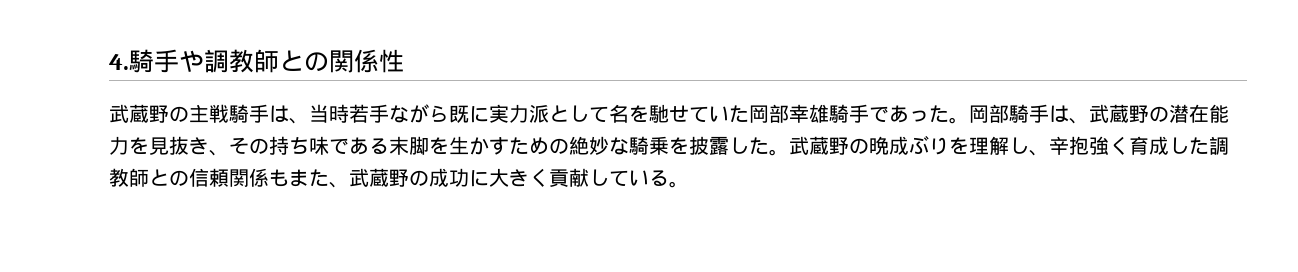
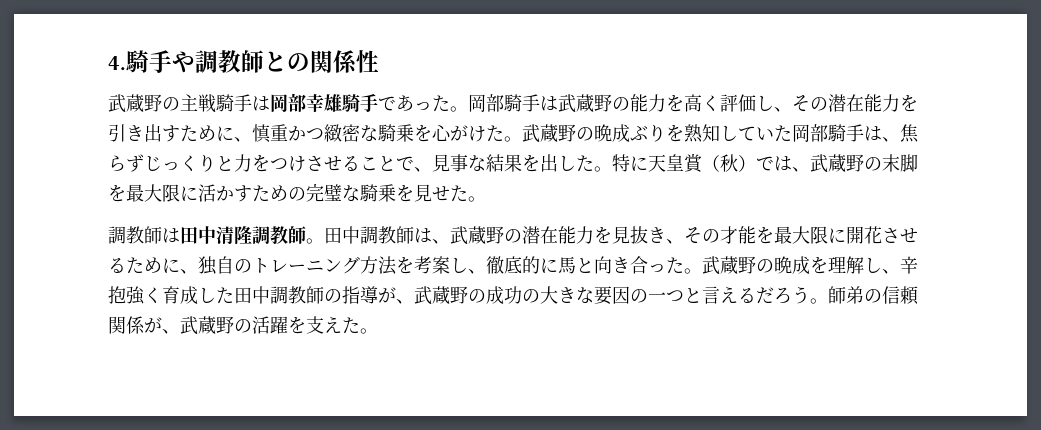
[289,104,749,124] 、当時若手ながら既に実力派として名を馳せていた -> (270, 103) none
(1069, 114) none -> [558,94,918,113] [108,124,919,143] [108,153,918,173] [108,183,486,202] [108,226,432,245] 武蔵野の能力を高く評価し、その潜在能力を引き出すために、慎重かつ緻密な騎乗を心がけた。武蔵野の晩成ぶりを熟知していた岡部騎手は、焦らずじっくりと力をつけさせることで、見事な結果を出した。特に天皇賞（秋）では、武蔵野の末脚を最大限に活かすための完璧な騎乗を見せた。 // 調教師は田中清隆調教師。田中調教師は
[269,135,949,156] 持ち味である末脚を生かすための絶妙な騎乗を披露した。武蔵野の晩成ぶり -> [720,226,918,244] [108,256,810,275] 才能を最大限に開花させるために、独自のトレーニング方法を考案し、徹底的に馬と向き合った。武蔵野の晩成
[1209,136,1229,155] [109,168,669,188] 調教師との信頼関係もまた、武蔵野の成功に大きく貢献している -> [234,286,919,305] [108,316,360,335] 田中調教師の指導が、武蔵野の成功の大きな要因の一つと言えるだろう。師弟の信頼関係が、武蔵野の活躍を支えた

